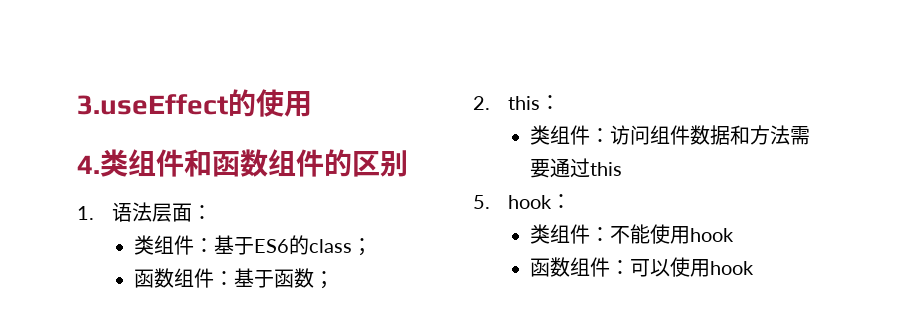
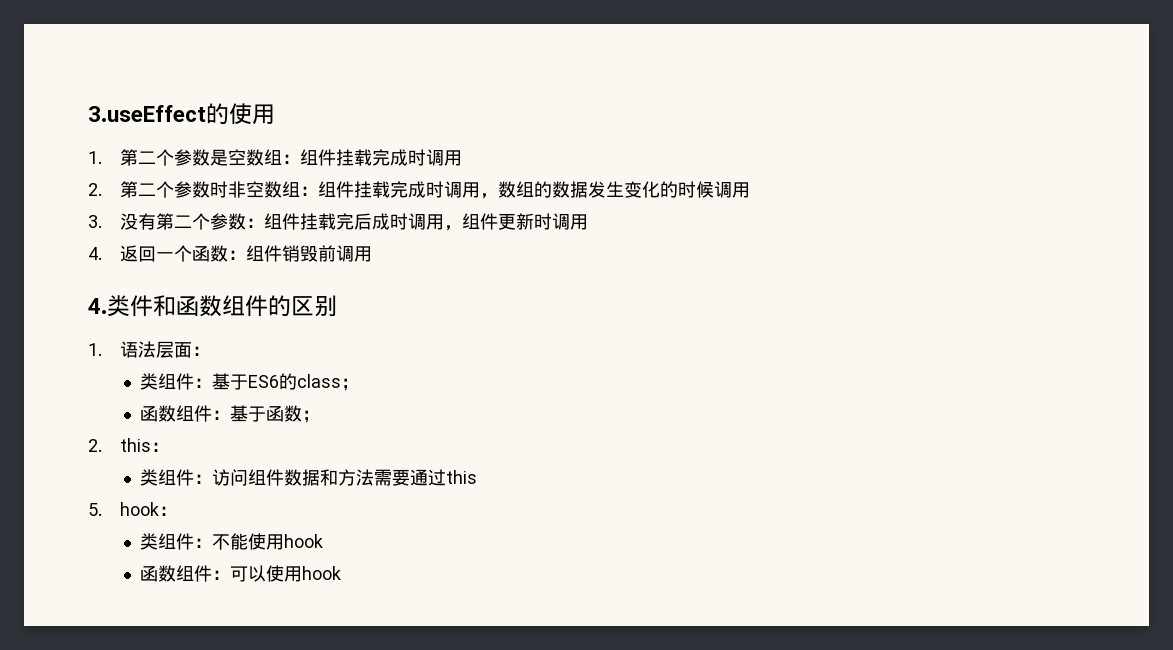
(312, 104) none -> [88,149,463,166] [88,181,751,199] [88,213,589,231] [88,245,373,262] // 1.第二个参数是空数组：组件挂载完成时调用 // 2.第二个参数时非空数组：组件挂载完成时调用，数组的数据发生变化的时候调用 // 3.没有第二个参数：组件挂载完后成时调用，组件更新时调用 // 4.返回一个函数：组件销毁前调用
[128,149,156,177] 组 -> (130, 306) none

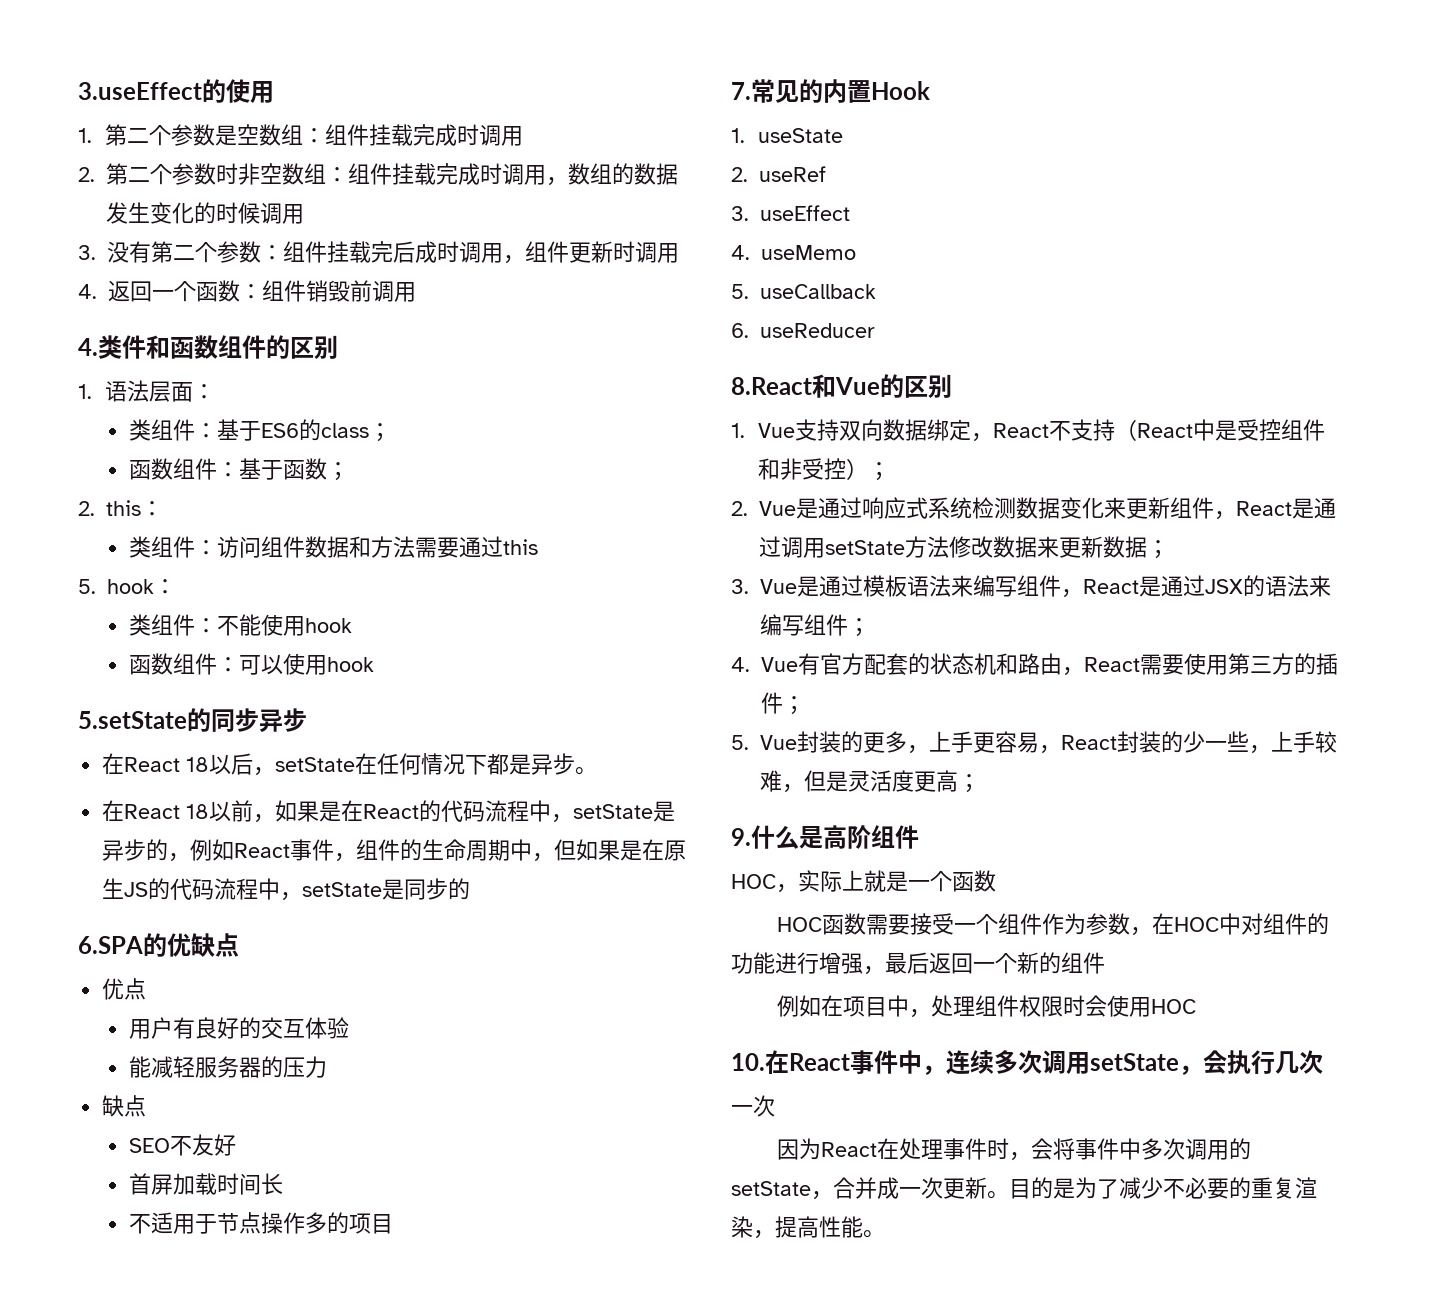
(342, 573) none -> [78,708,307,732] [102,753,598,776] [102,800,676,823] [102,839,687,862] [102,878,471,901] [78,933,239,957] [102,978,147,1000] [128,1017,349,1039] [128,1056,327,1078] [102,1095,147,1117] [128,1134,236,1156] [128,1173,283,1195] [128,1212,393,1234] [731,79,930,103] [731,128,843,143] [731,166,826,182] [731,205,850,221] [731,245,856,260] [731,284,876,299] [731,323,875,338] [731,374,952,398] [731,419,1325,442] [757,458,890,481] [731,497,1336,520] [759,536,1169,559] [731,575,1331,598] [760,614,870,637] [731,653,1338,676] [761,692,805,715] [731,731,1337,754] [760,770,980,793] [731,825,919,849] [731,870,996,893] [777,913,1330,936] [731,952,1105,975] [777,995,1197,1018] [731,1050,1323,1075] [731,1095,775,1117] [777,1138,1252,1161] [731,1177,1317,1200] [731,1216,885,1239] // 5.setState的同步异步 // 在React 18以后，setState在任何情况下都是异步。 // 在React 18以前，如果是在React的代码流程中，setState是异步的，例如React事件，组件的生命周期中，但如果是在原生JS的代码流程中，setState是同步的 // 6.SPA的优缺点 // 优点 // 用户有良好的交互体验 // 能减轻服务器的压力 // 缺点 // SEO不友好 // 首屏加载时间长 // 不适用于节点操作多的项目 // 7.常见的内置Hook // 1. useState // 2. useRef // 3. useEffect // 4. useMemo // 5. useCallback // 6. useReducer // 8.React和Vue的区别 // 1. Vue支持双向数据绑定，React不支持（React中是受控组件和非受控）； // 2. Vue是通过响应式系统检测数据变化来更新组件，React是通过调用setState方法修改数据来更新数据； // 3. Vue是通过模板语法来编写组件，React是通过JSX的语法来编写组件； // 4. Vue有官方配套的状态机和路由，React需要使用第三方的插件； // 5. Vue封装的更多，上手更容易，React封装的少一些，上手较难，但是灵活度更高； // 9.什么是高阶组件 // HOC，实际上就是一个函数 // HOC函数需要接受一个组件作为参数，在HOC中对组件的功能进行增强，最后返回一个新的组件 // 例如在项目中，处理组件权限时会使用HOC // 10.在React事件中，连续多次调用setState，会执行几次 // 一次 // 因为React在处理事件时，会将事件中多次调用的setState，合并成一次更新。目的是为了减少不必要的重复渲染，提高性能。

